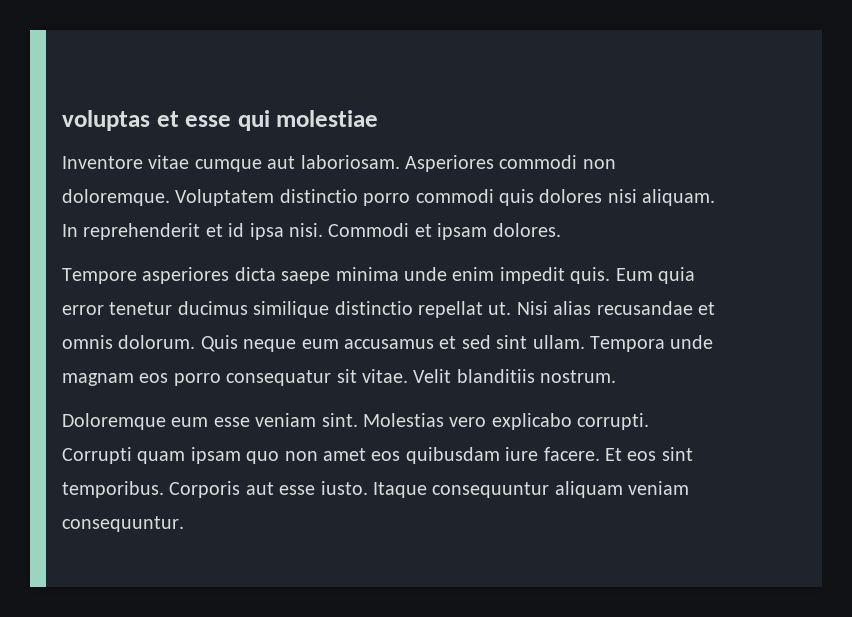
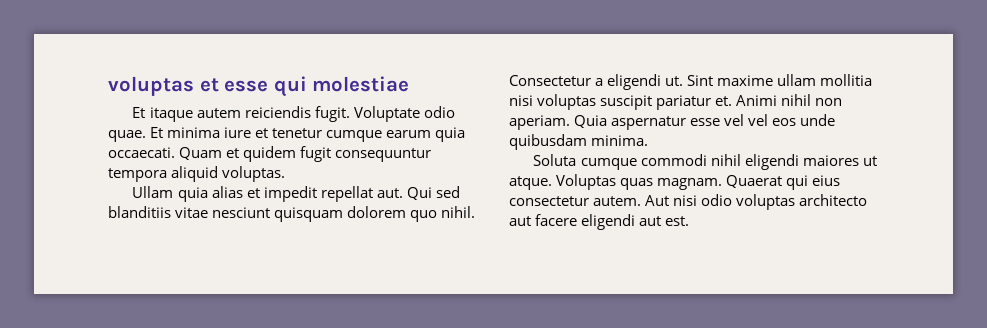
[62,155,616,172] [62,189,716,206] [62,223,561,240] [62,267,695,284] [62,301,715,318] [62,335,714,352] [62,369,617,386] [62,413,650,430] [62,447,693,464] [62,481,690,498] [62,516,184,532] Inventore vitae cumque aut laboriosam. Asperiores commodi non doloremque. Voluptatem distinctio porro commodi quis dolores nisi aliquam. In reprehenderit et id ipsa nisi. Commodi et ipsam dolores. // Tempore asperiores dicta saepe minima unde enim impedit quis. Eum quia error tenetur ducimus similique distinctio repellat ut. Nisi alias recusandae et omnis dolorum. Quis neque eum accusamus et sed sint ullam. Tempora unde magnam eos porro consequatur sit vitae. Velit blanditiis nostrum. // Doloremque eum esse veniam sint. Molestias vero explicabo corrupti. Corrupti quam ipsam quo non amet eos quibusdam iure facere. Et eos sint temporibus. Corporis aut esse iusto. Itaque consequuntur aliquam veniam consequuntur. -> [132,106,455,122] [108,127,466,142] [108,146,432,162] [108,166,286,182] [132,186,460,202] [108,206,476,222] [509,74,873,90] [509,94,843,110] [509,114,836,130] [509,134,649,150] [533,154,877,170] [509,174,841,190] [509,194,868,210] [509,214,690,230] Et itaque autem reiciendis fugit. Voluptate odio quae. Et minima iure et tenetur cumque earum quia occaecati. Quam et quidem fugit consequuntur tempora aliquid voluptas. // Ullam quia alias et impedit repellat aut. Qui sed blanditiis vitae nesciunt quisquam dolorem quo nihil. Consectetur a eligendi ut. Sint maxime ullam mollitia nisi voluptas suscipit pariatur et. Animi nihil non aperiam. Quia aspernatur esse vel vel eos unde quibusdam minima. // Soluta cumque commodi nihil eligendi maiores ut atque. Voluptas quas magnam. Quaerat qui eius consectetur autem. Aut nisi odio voluptas architecto aut facere eligendi aut est.

